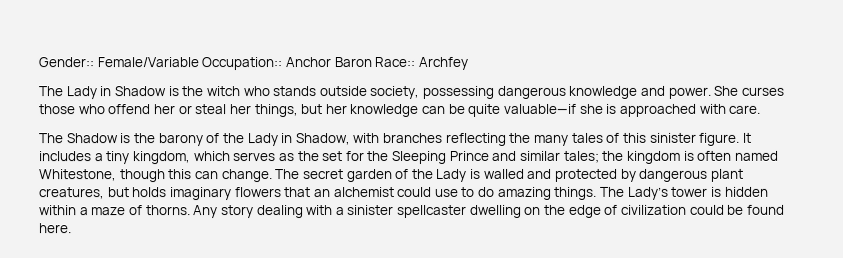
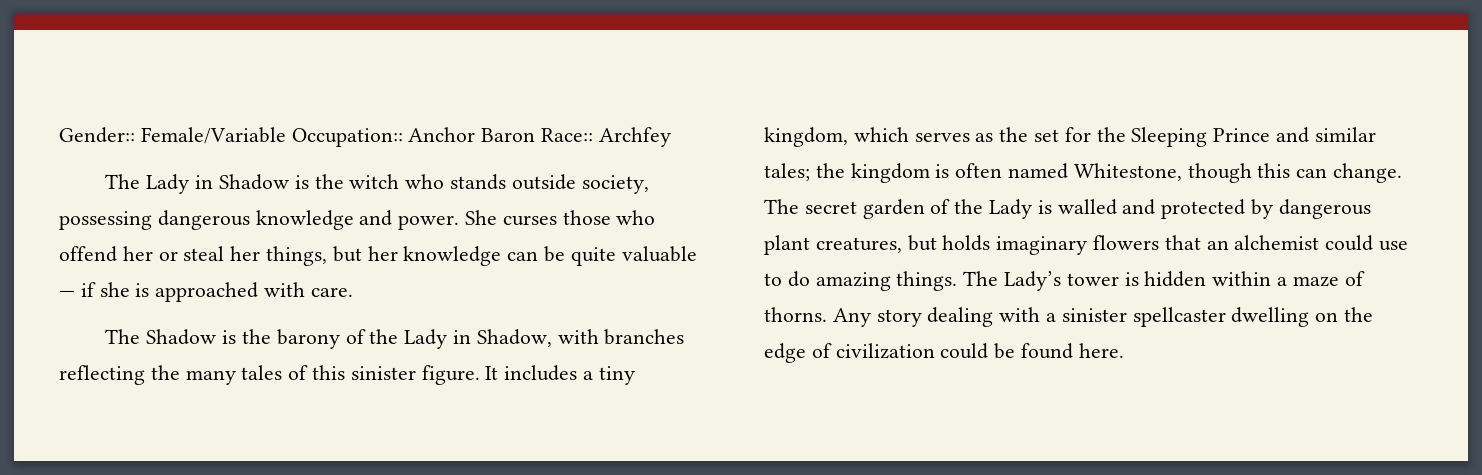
[503,103,577,114] valuable—if -> [621,246,697,262] [59,282,96,297] valuable — if

